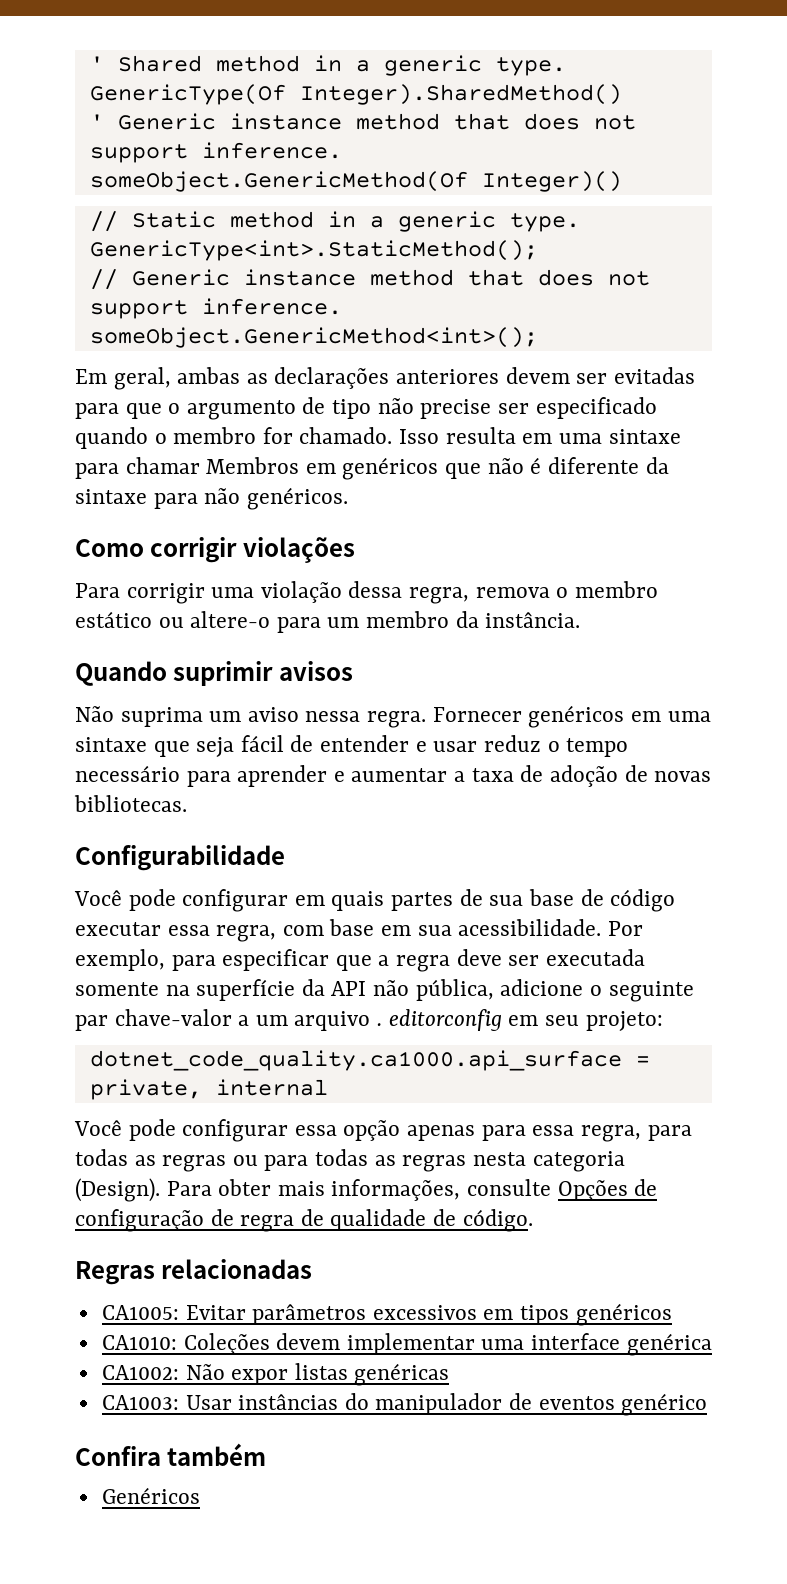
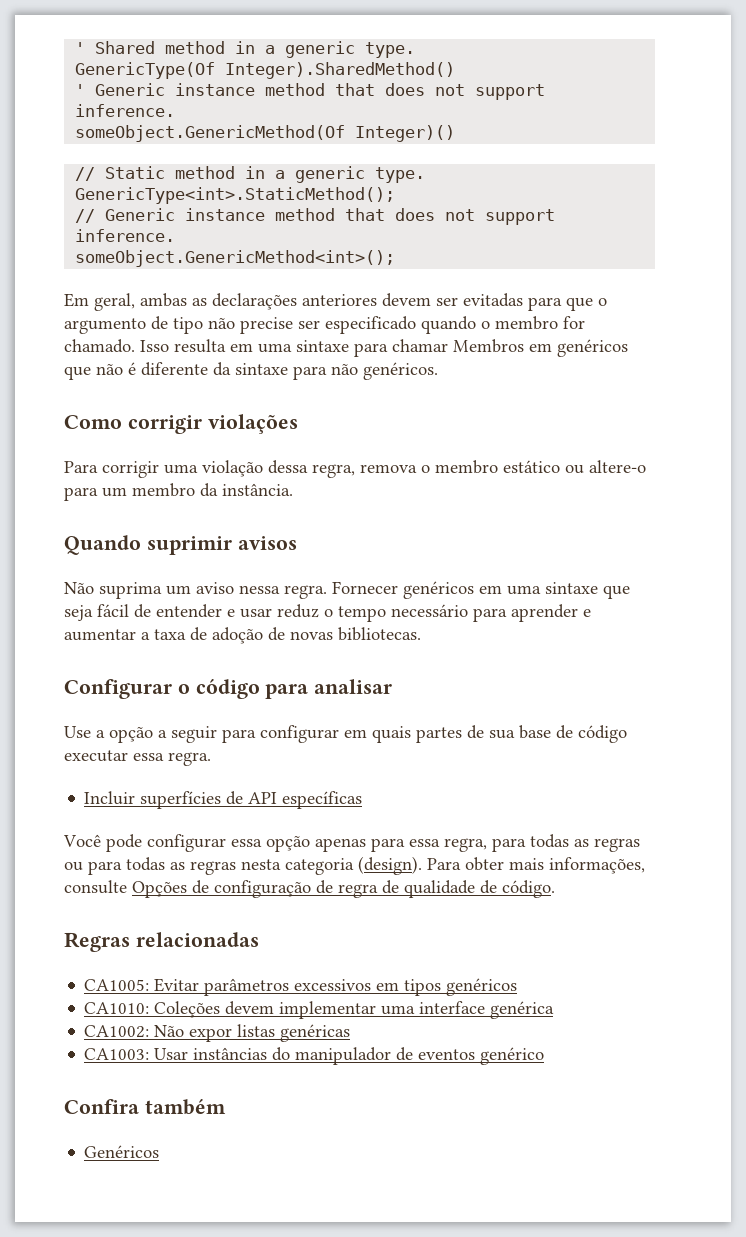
[75,845,285,871] [74,889,176,911] Configurabilidade // Você pode -> [64,679,393,699] [64,726,256,743] Configurar o código para analisar // Use a opção a seguir para
[216,919,643,942] [75,949,645,972] [75,979,694,1002] [75,1009,663,1031] [89,1050,650,1071] [89,1079,328,1100] regra, com base em sua acessibilidade. Por exemplo, para especificar que a regra deve ser executada somente na superfície da API não pública, adicione o seguinte par chave-valor a um arquivo . editorconfig em seu projeto: // dotnet_code_quality.ca1000.api_surface = private, internal -> [168,752,211,766] [84,791,363,809] regra. // Incluir superfícies de API específicas
[75,1178,160,1202] (Design). -> [358,856,422,875] (design).

